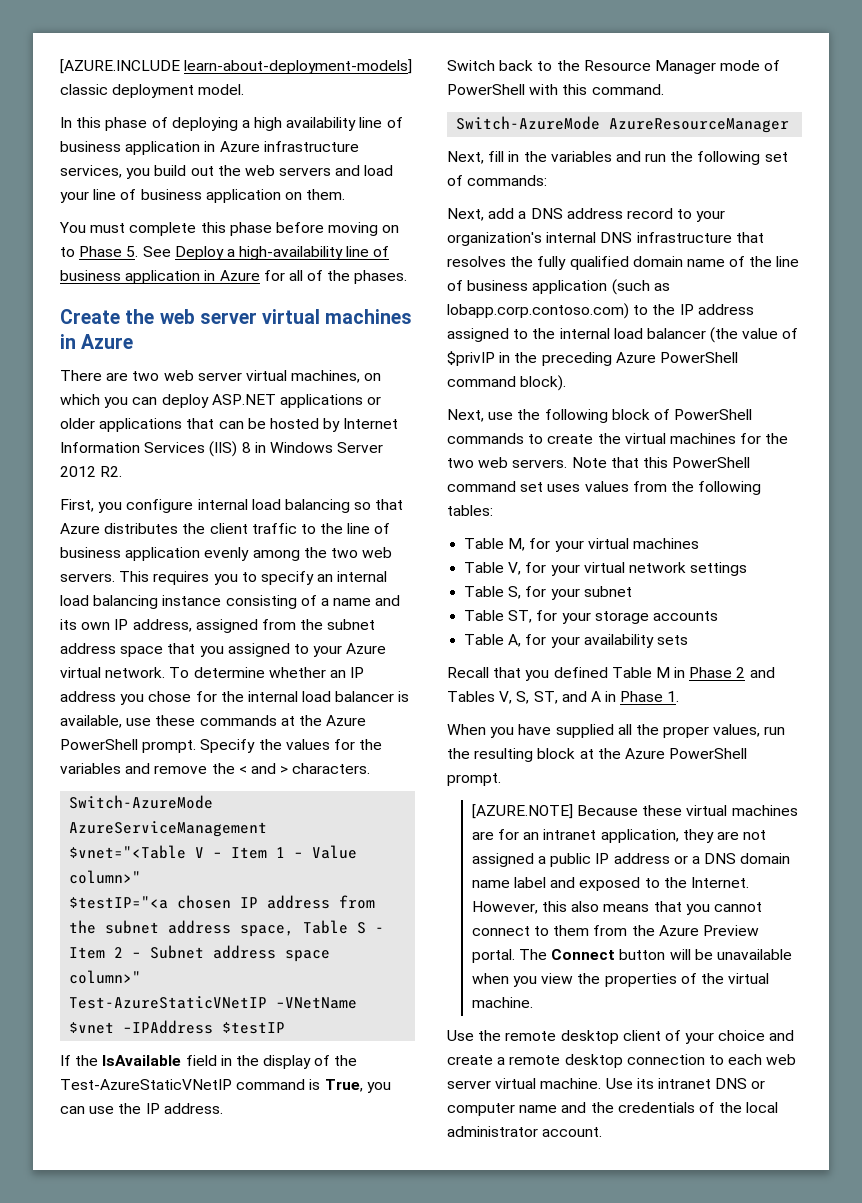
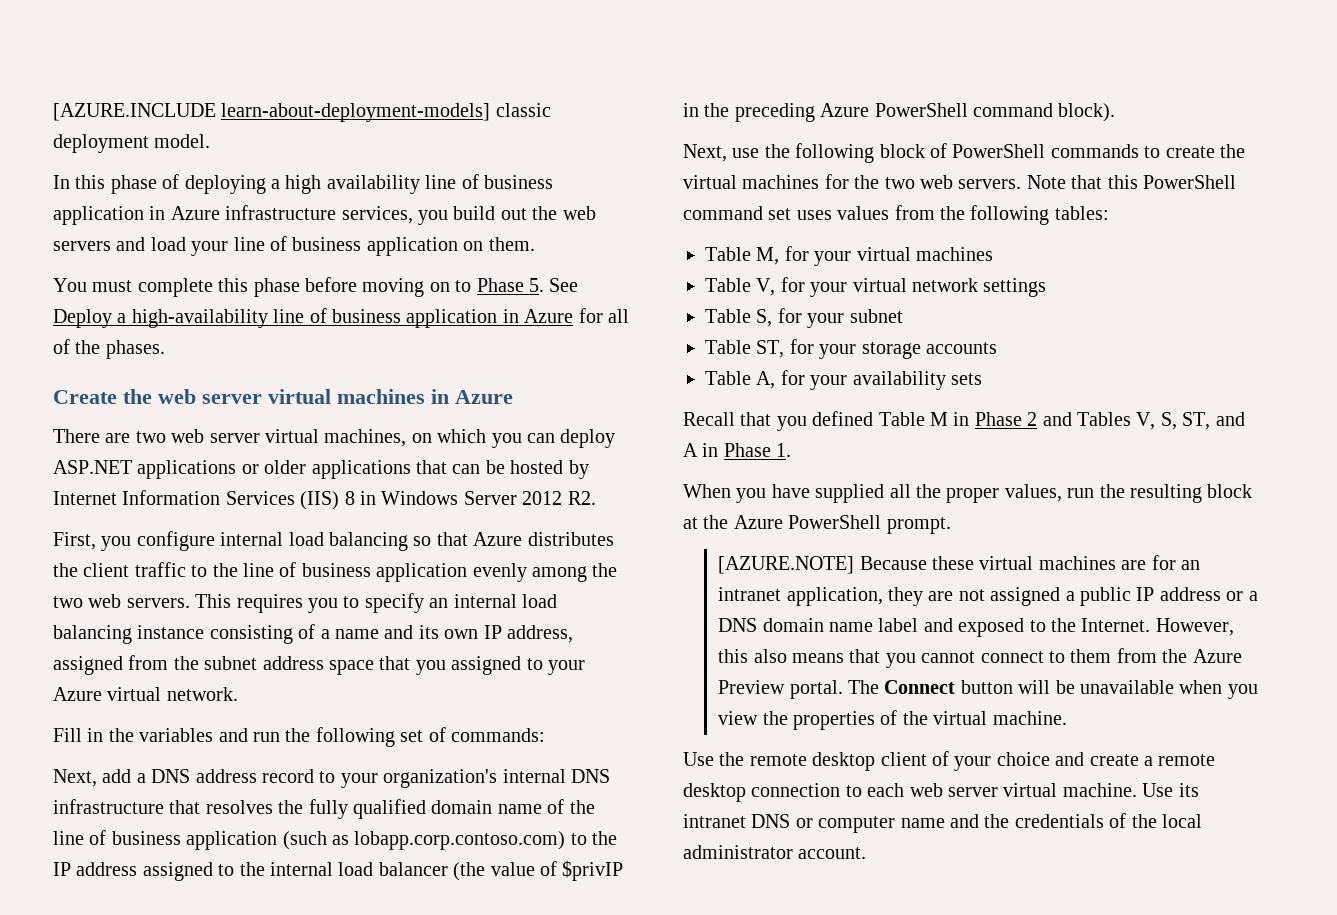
[169,667,365,678] [60,691,410,705] [60,715,367,728] [60,739,383,753] [60,763,371,774] [69,795,214,809] [69,821,268,837] [69,845,358,859] [69,870,142,884] [69,895,376,909] [69,920,385,937] [69,945,331,962] [69,970,142,984] [69,996,358,1009] [69,1020,286,1034] [60,1055,358,1069] [60,1079,391,1093] [60,1103,223,1114] [447,60,781,74] [447,84,664,95] [456,116,790,133] [447,151,505,164] To determine whether an IP address you chose for the internal load balancer is available, use these commands at the Azure PowerShell prompt. Specify the values for the variables and remove the < and > characters. // Switch-AzureMode AzureServiceManagement // $vnet="<Table V – Item 1 – Value column>" // $testIP="<a chosen IP address from the subnet address space, Table S - Item 2 – Subnet address space column>" // Test-AzureStaticVNetIP –VNetName $vnet –IPAddress $testIP // If the IsAvailable field in the display of the Test-AzureStaticVNetIP command is True, you can use the IP address. // Switch back to the Resource Manager mode of PowerShell with this command. // Switch-AzureMode AzureResourceManager // Next, fill -> [53,728,82,742] // Fill

